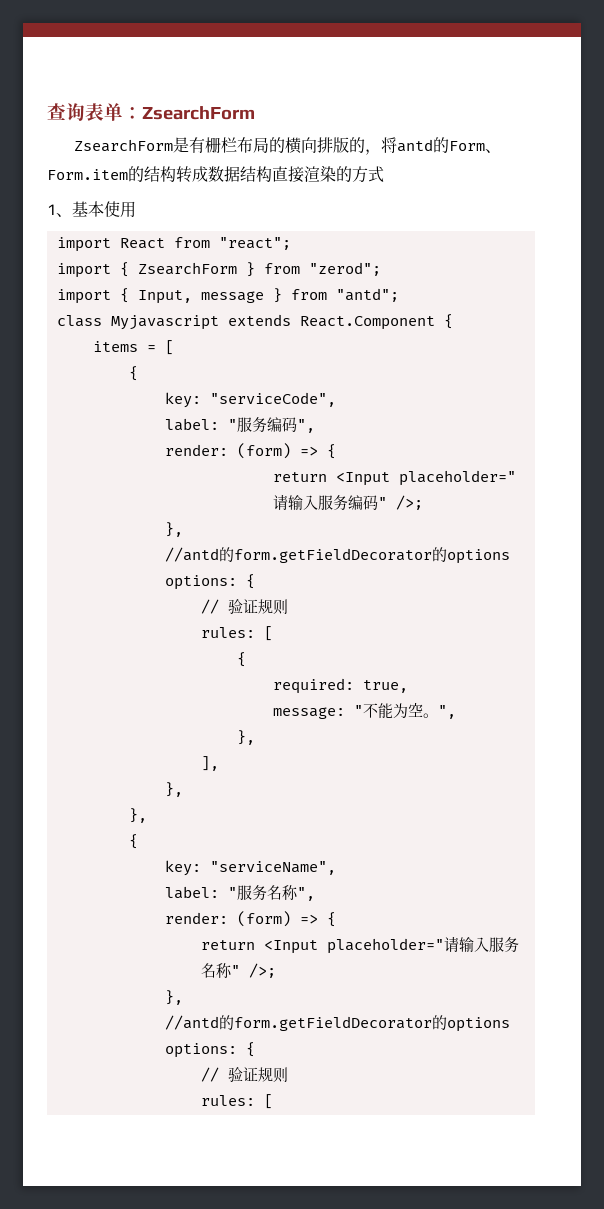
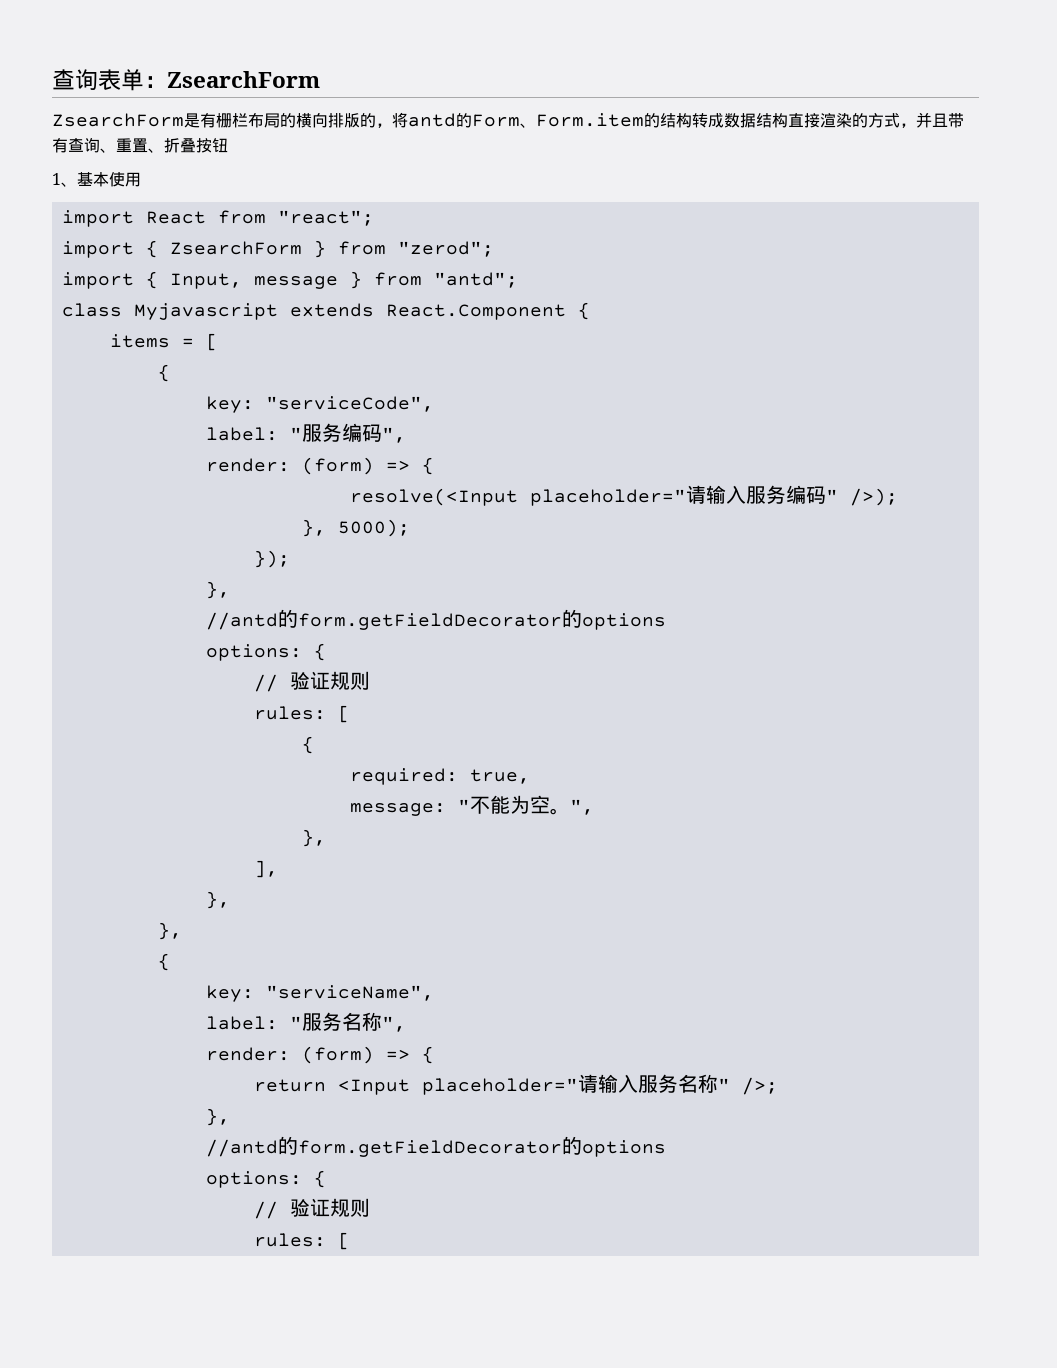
(384, 174) none -> [900,112,964,128] [52,137,228,153] ，并且带有查询、重置、折叠按钮
[272,472,390,486] return <Input -> [349,488,518,506] resolve(<Input
[395,495,423,510] />; -> [849,488,898,506] [301,519,410,537] [253,550,290,568] />); // }, 5000); // });

